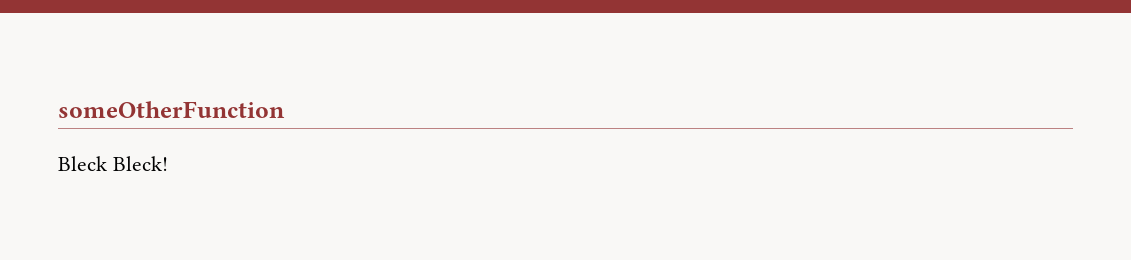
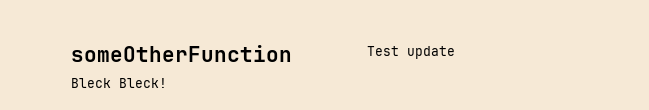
(168, 163) none -> [367,46,455,59] // Test update

